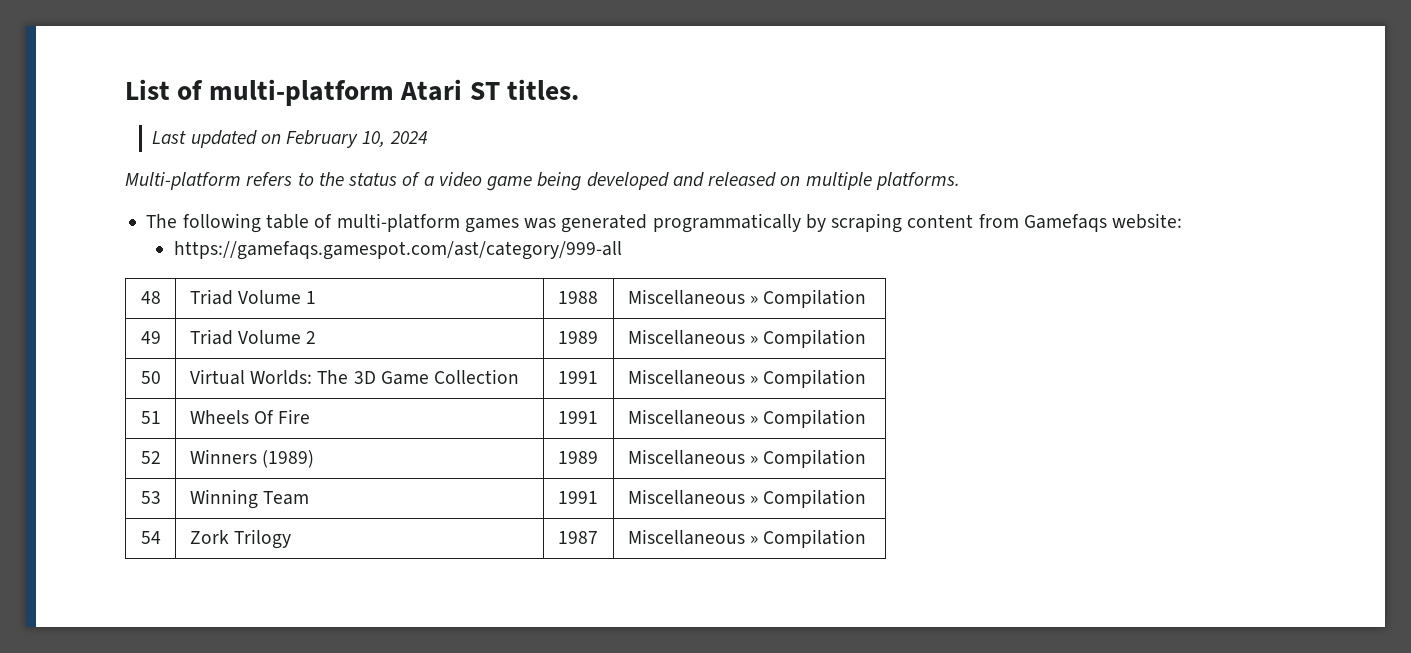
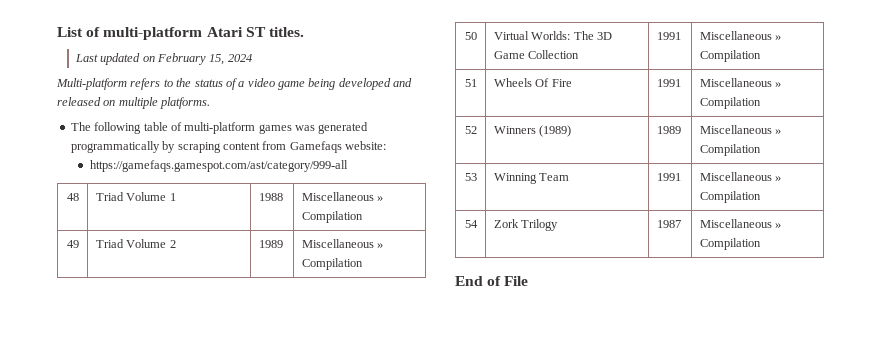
[362,131,386,147] 10, -> [209,54,225,65] 15,
(867, 538) none -> [455,276,529,286] // End of File

